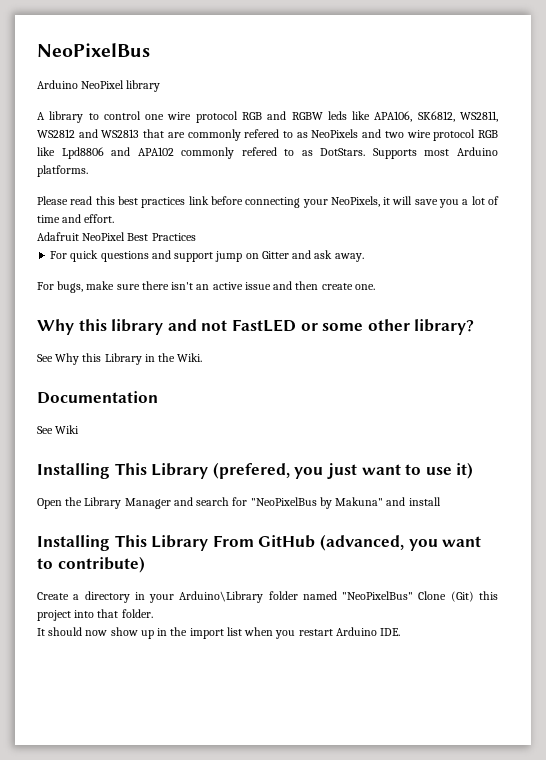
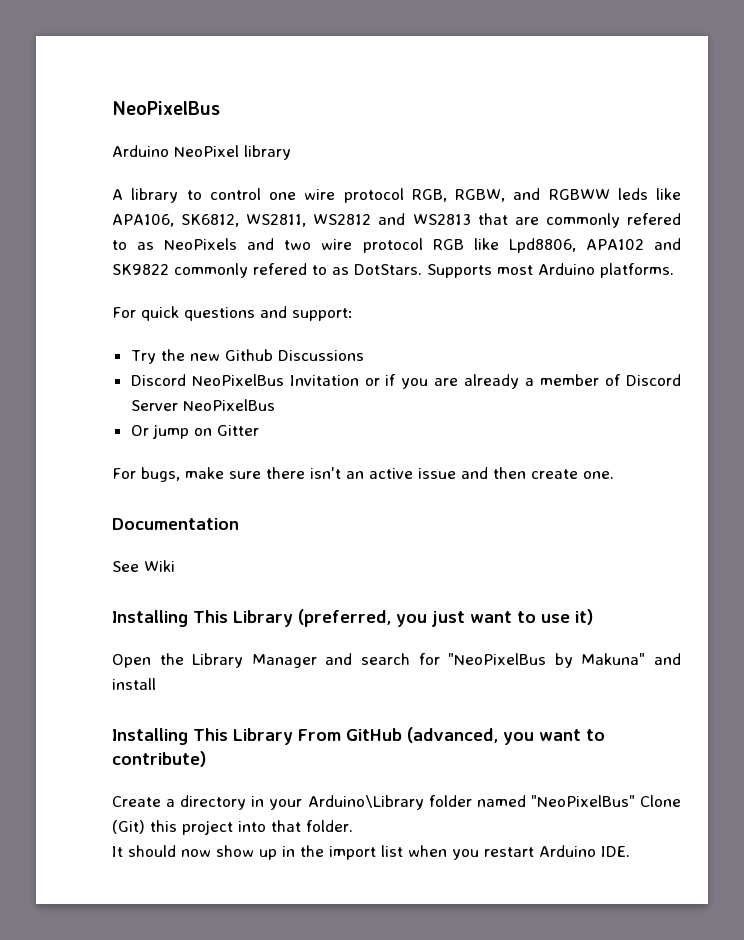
[241,111,323,120] RGB and RGBW -> [411,188,610,202] RGB, RGBW, and RGBWW
[61,147,174,159] Lpd8806 and APA102 -> [508,238,681,253] [112,264,169,275] Lpd8806, APA102 and SK9822
[37,196,499,208] [37,214,115,223] [37,232,196,241] [50,250,214,262] Please read this best practices link before connecting your NeoPixels, it will save you a lot of time and effort. // Adafruit NeoPixel Best Practices // For quick questions and support -> [112,306,353,321] [130,349,364,364] [130,374,681,389] [130,399,275,411] [130,425,149,436] For quick questions and support: // Try the new Github Discussions // Discord NeoPixelBus Invitation or if you are already a member of Discord Server NeoPixelBus // Or
[292,250,364,262] and ask away. -> (259, 430) none
[37,319,475,335] [37,353,203,365] // Why this library and not FastLED or some other library? // See Why this Library in the Wiki. -> (614, 475) none
[212,462,290,479] (prefered, -> [298,609,391,627] (preferred,

